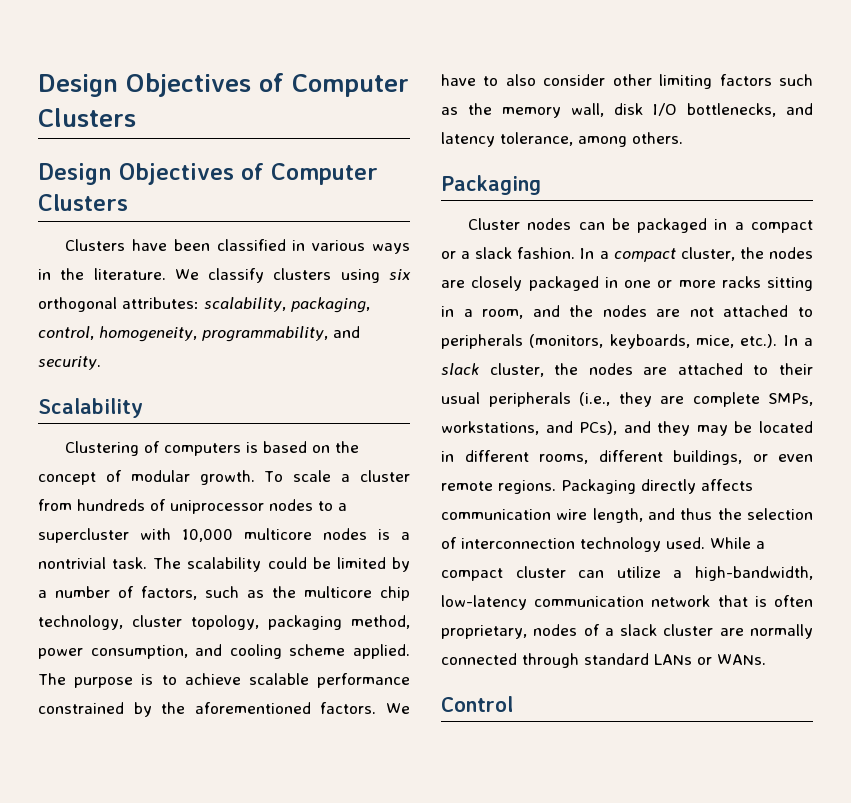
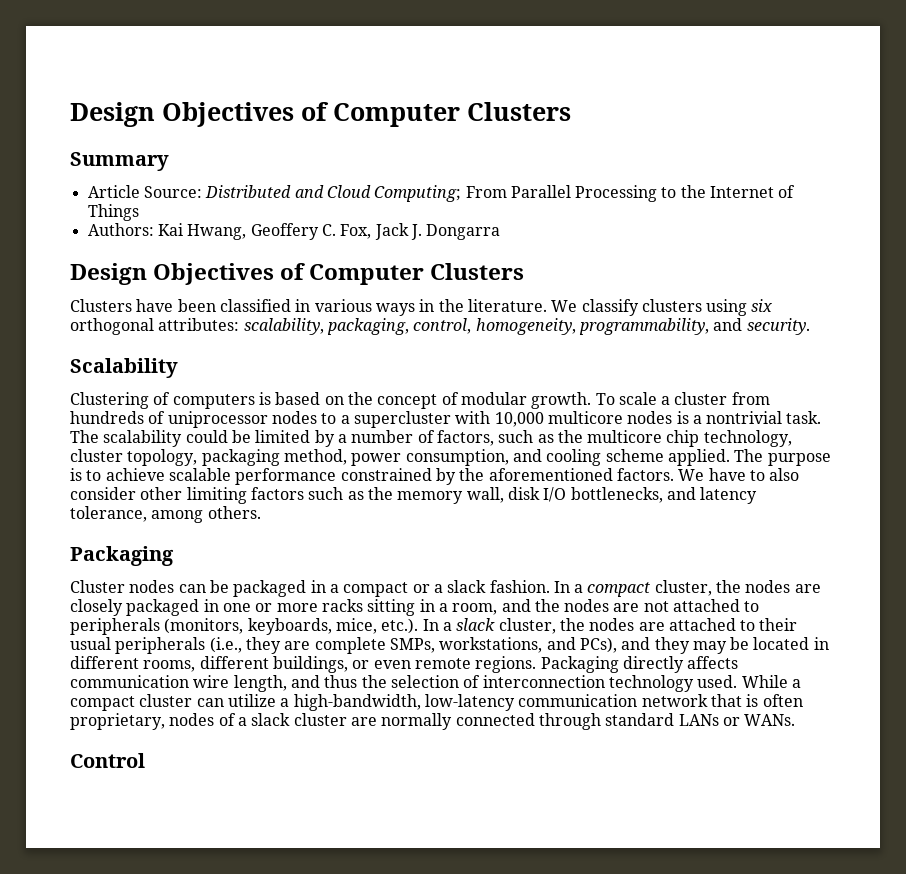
[38,73,409,97] [38,108,136,127] Design Objectives of Computer Clusters -> [70,102,571,127] [70,152,169,171] [87,185,796,202] [87,204,139,221] [87,223,501,240] Design Objectives of Computer Clusters // Summary // Article Source: Distributed and Cloud Computing; From Parallel Processing to the Internet of Things // Authors: Kai Hwang, Geoffery C. Fox, Jack J. Dongarra

